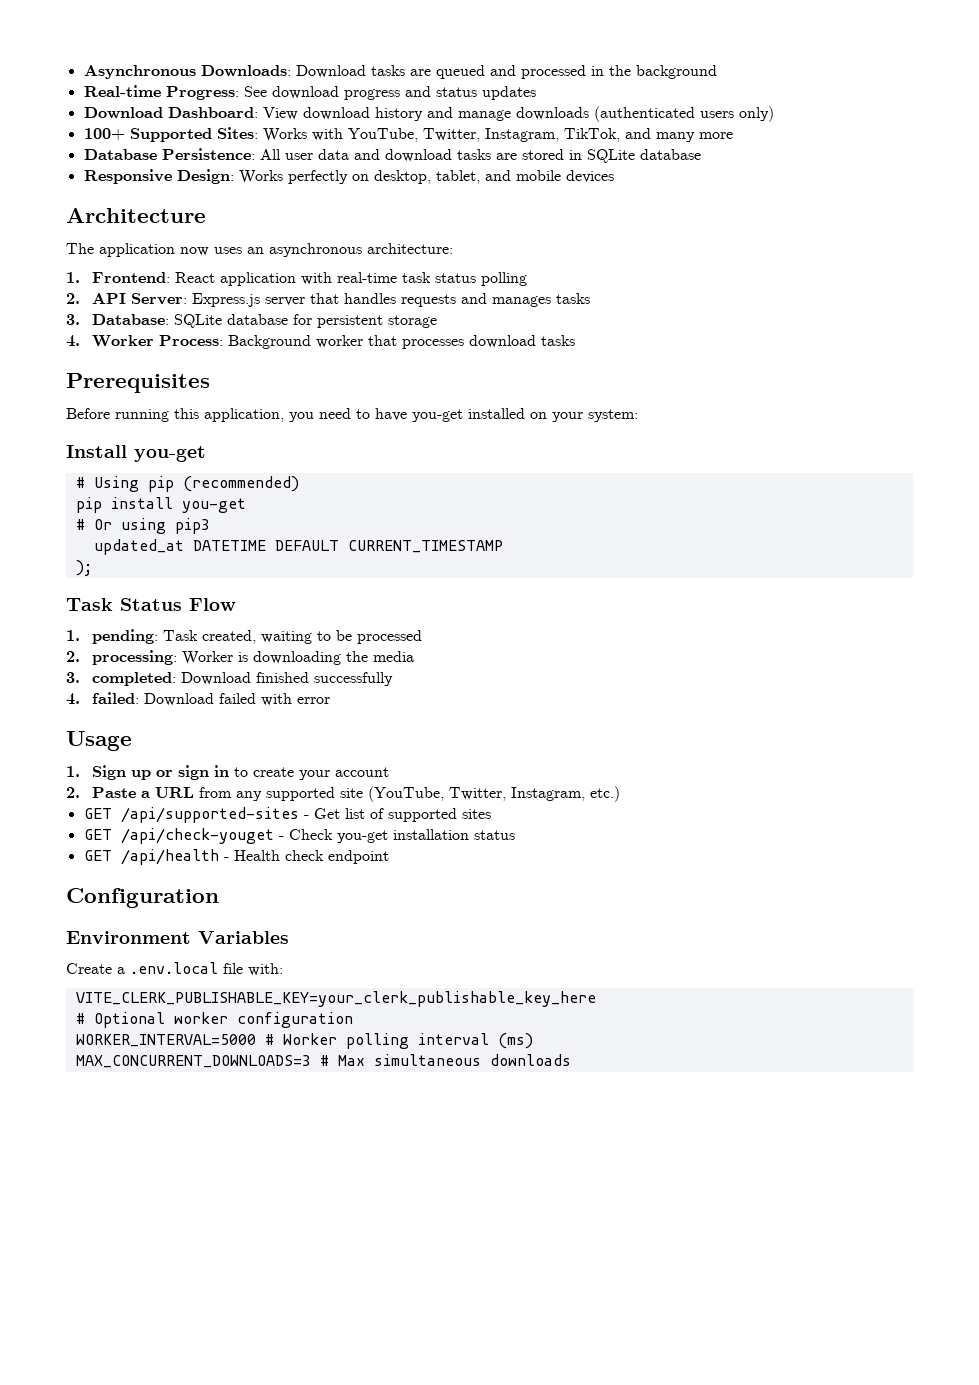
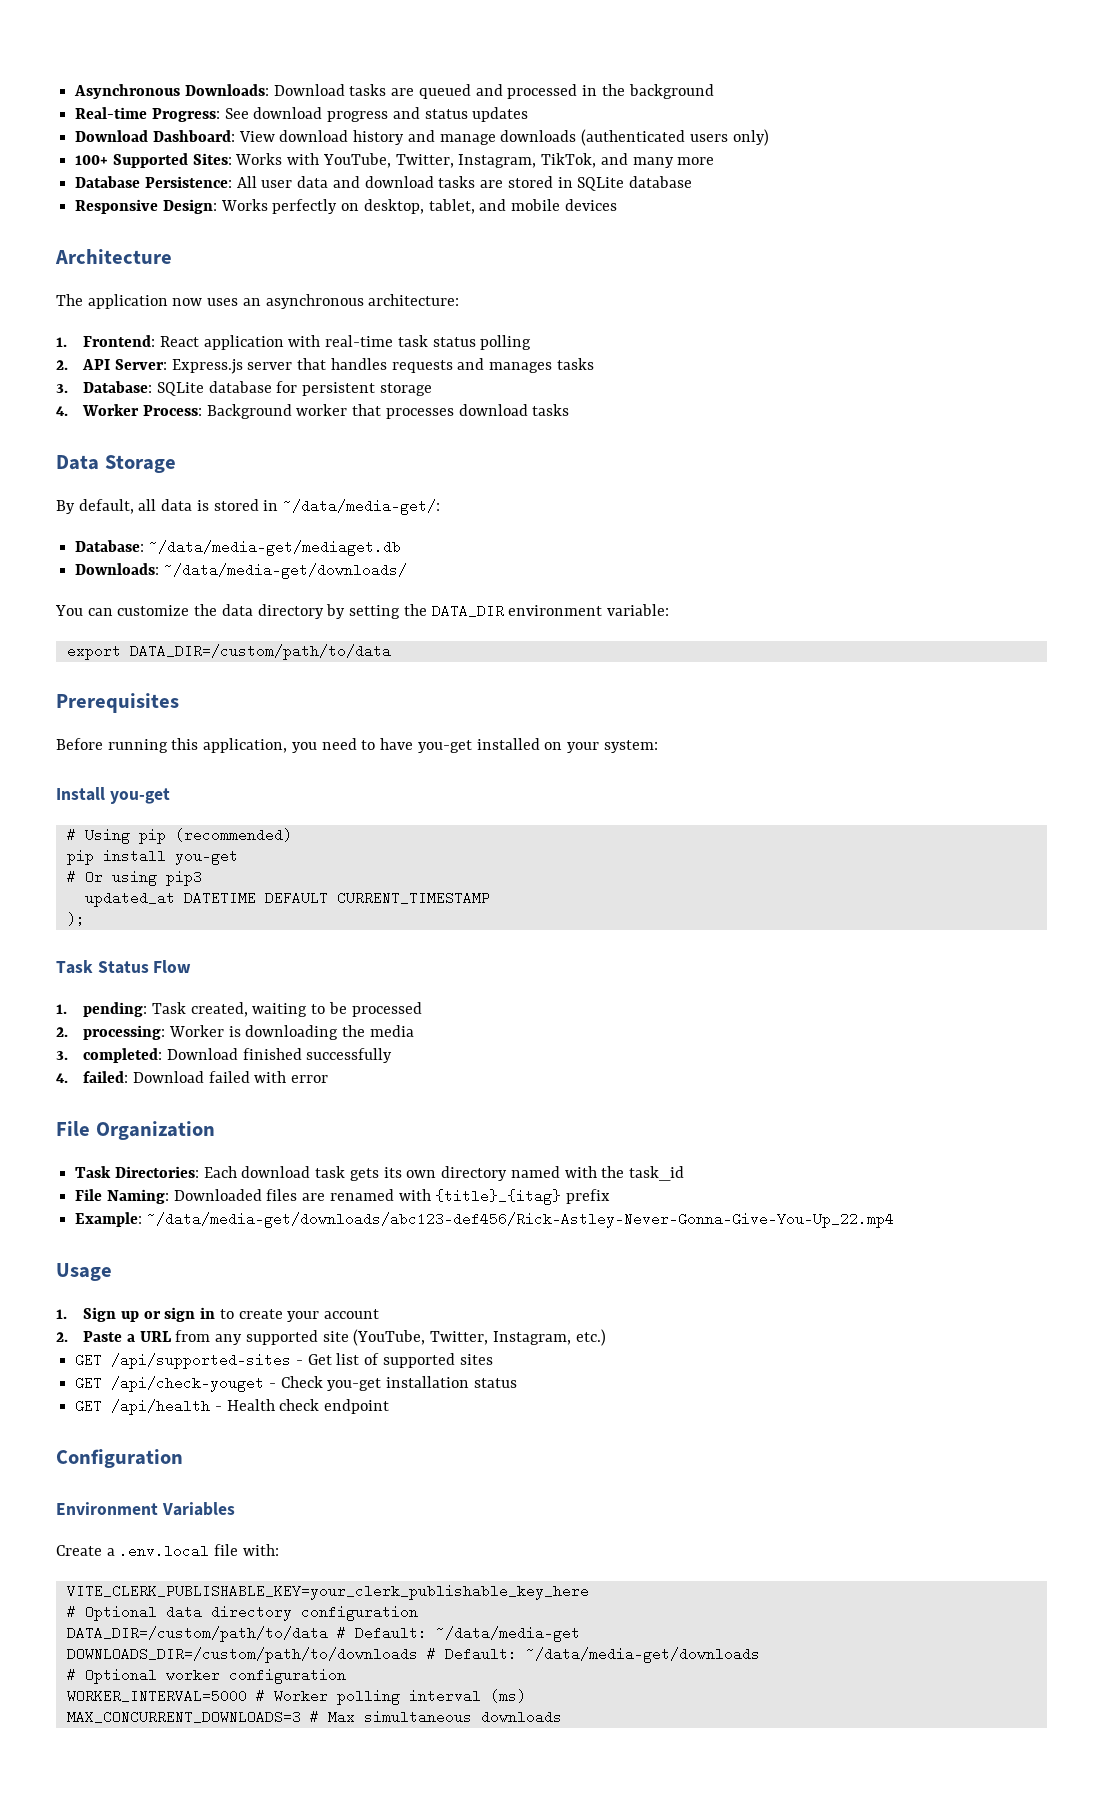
(575, 340) none -> [56,455,176,473] [56,499,441,515] [75,540,401,556] [75,563,407,579] [55,604,669,619] [66,644,391,660] // Data Storage // By default, all data is stored in ~/data/media-get/: // Database: ~/data/media-get/mediaget.db // Downloads: ~/data/media-get/downloads/ // You can customize the data directory by setting the DATA_DIR environment variable: // export DATA_DIR=/custom/path/to/data
(330, 700) none -> [56,1121,215,1140] [75,1166,684,1181] [75,1189,611,1205] [75,1212,894,1228] // File Organization // Task Directories: Each download task gets its own directory named with the task_id // File Naming: Downloaded files are renamed with {title}_{itag} prefix // Example: ~/data/media-get/downloads/abc123-def456/Rick-Astley-Never-Gonna-Give-You-Up_22.mp4
(596, 999) none -> [66,1605,418,1621] [66,1626,580,1642] [66,1647,760,1663] // # Optional data directory configuration // DATA_DIR=/custom/path/to/data # Default: ~/data/media-get // DOWNLOADS_DIR=/custom/path/to/downloads # Default: ~/data/media-get/downloads

